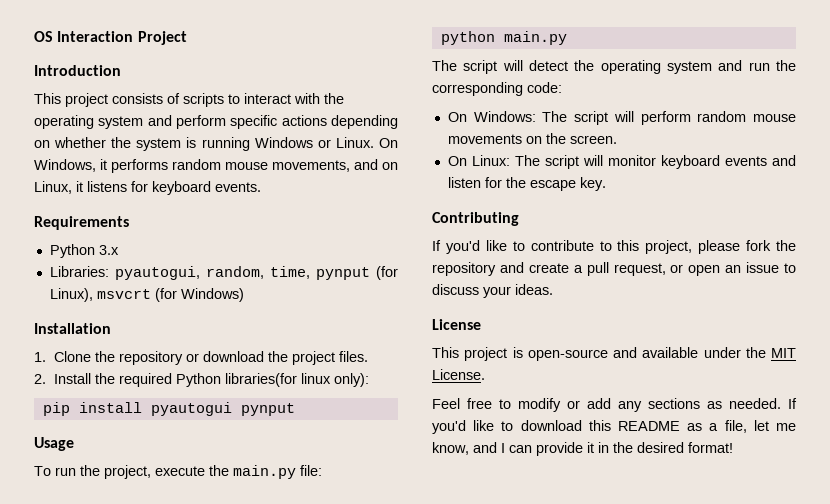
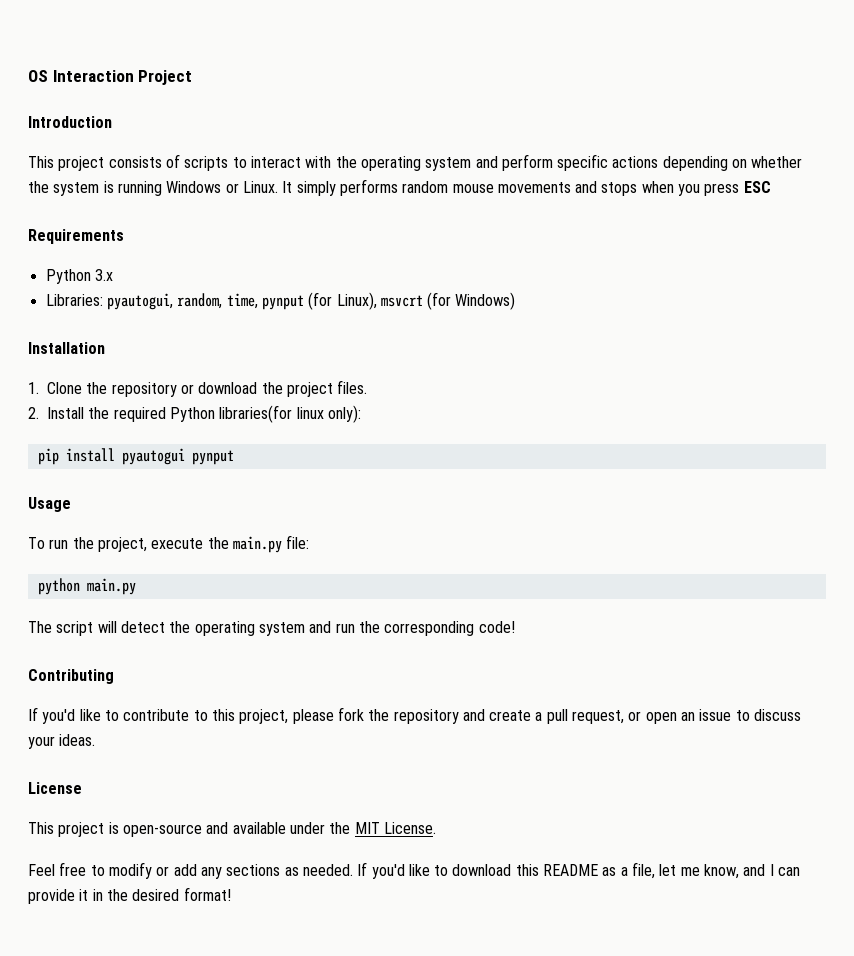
[378,138,398,148] [34,159,398,173] [34,181,261,195] On Windows, it performs random mouse movements, and on Linux, it listens for keyboard events. -> [282,179,771,196] It simply performs random mouse movements and stops when you press ESC
[527,82,562,93] [447,111,796,125] [447,133,617,144] [447,155,796,169] [447,177,606,191] code: // On Windows: The script will perform random mouse movements on the screen. // On Linux: The script will monitor keyboard events and listen for the escape key. -> [478,621,515,633] code!

